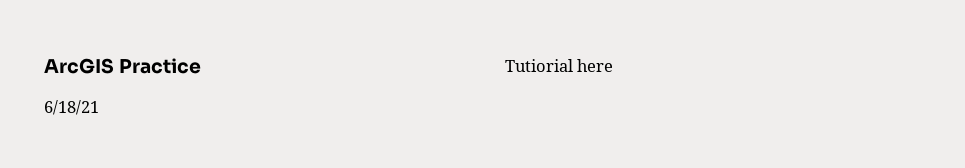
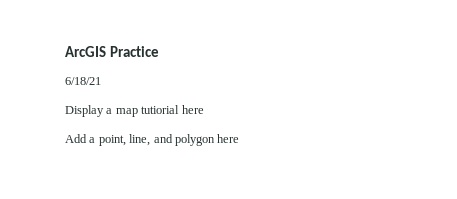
[505,59,573,72] Tutiorial -> [65,105,204,117] [65,134,215,146] Display a map tutiorial here // Add a point, line, and polygon

